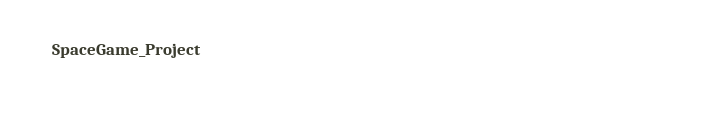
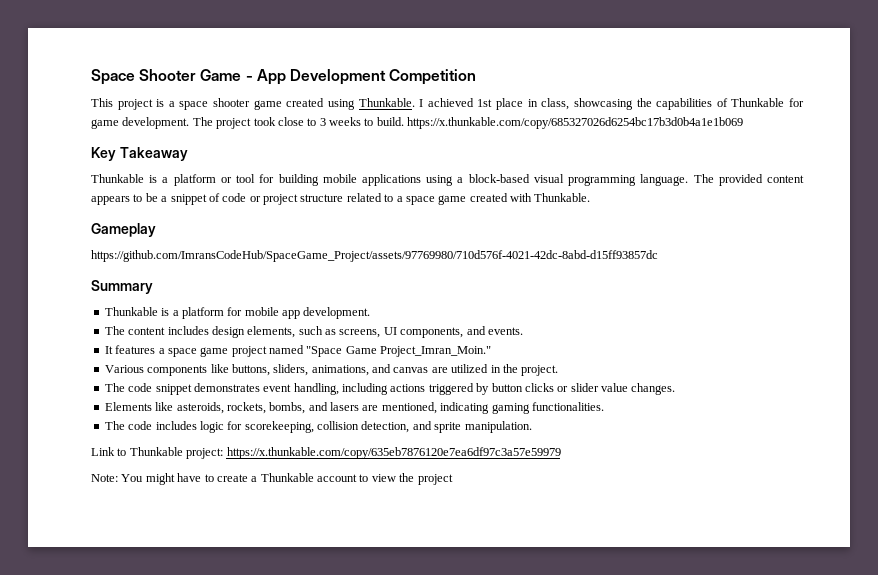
[52,43,201,58] SpaceGame_Project -> [91,69,477,85] [91,98,804,110] [91,117,744,129] [91,147,188,161] [91,174,804,186] [91,193,591,205] [91,223,156,237] [91,250,658,262] [91,280,153,294] [104,307,371,319] [104,326,523,338] [104,345,492,357] [104,364,559,376] [104,383,676,395] [104,402,604,414] [104,421,532,433] [91,447,561,459] [91,473,453,485] Space Shooter Game - App Development Competition // This project is a space shooter game created using Thunkable. I achieved 1st place in class, showcasing the capabilities of Thunkable for game development. The project took close to 3 weeks to build. https://x.thunkable.com/copy/685327026d6254bc17b3d0b4a1e1b069 // Key Takeaway // Thunkable is a platform or tool for building mobile applications using a block-based visual programming language. The provided content appears to be a snippet of code or project structure related to a space game created with Thunkable. // Gameplay // https://github.com/ImransCodeHub/SpaceGame_Project/assets/97769980/710d576f-4021-42dc-8abd-d15ff93857dc // Summary // Thunkable is a platform for mobile app development. // The content includes design elements, such as screens, UI components, and events. // It features a space game project named "Space Game Project_Imran_Moin." // Various components like buttons, sliders, animations, and canvas are utilized in the project. // The code snippet demonstrates event handling, including actions triggered by button clicks or slider value changes. // Elements like asteroids, rockets, bombs, and lasers are mentioned, indicating gaming functionalities. // The code includes logic for scorekeeping, collision detection, and sprite manipulation. // Link to Thunkable project: https://x.thunkable.com/copy/635eb7876120e7ea6df97c3a57e59979 // Note: You might have to create a Thunkable account to view the project

